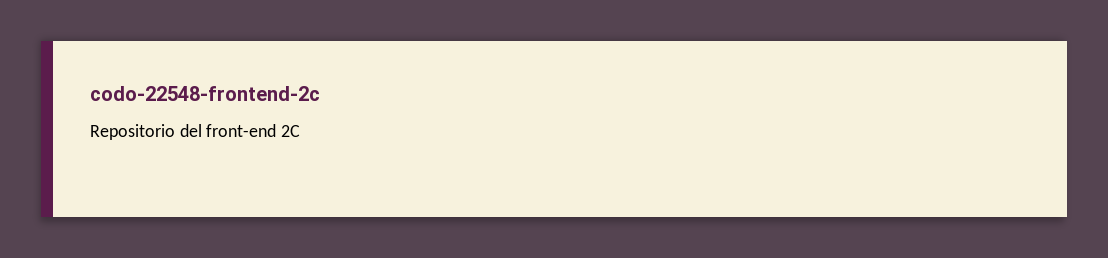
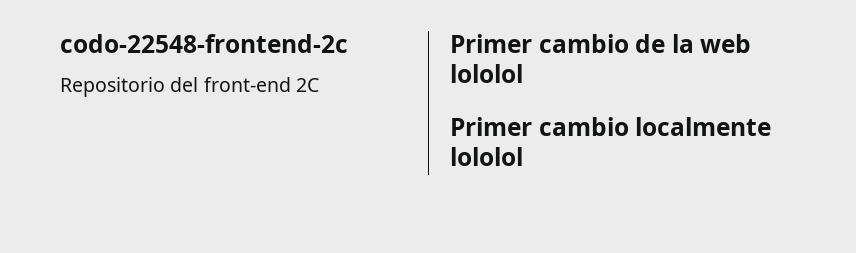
(301, 131) none -> [450,34,752,53] [450,64,523,83] [450,117,772,136] [450,147,523,166] // Primer cambio de la web lololol // Primer cambio localmente lololol

